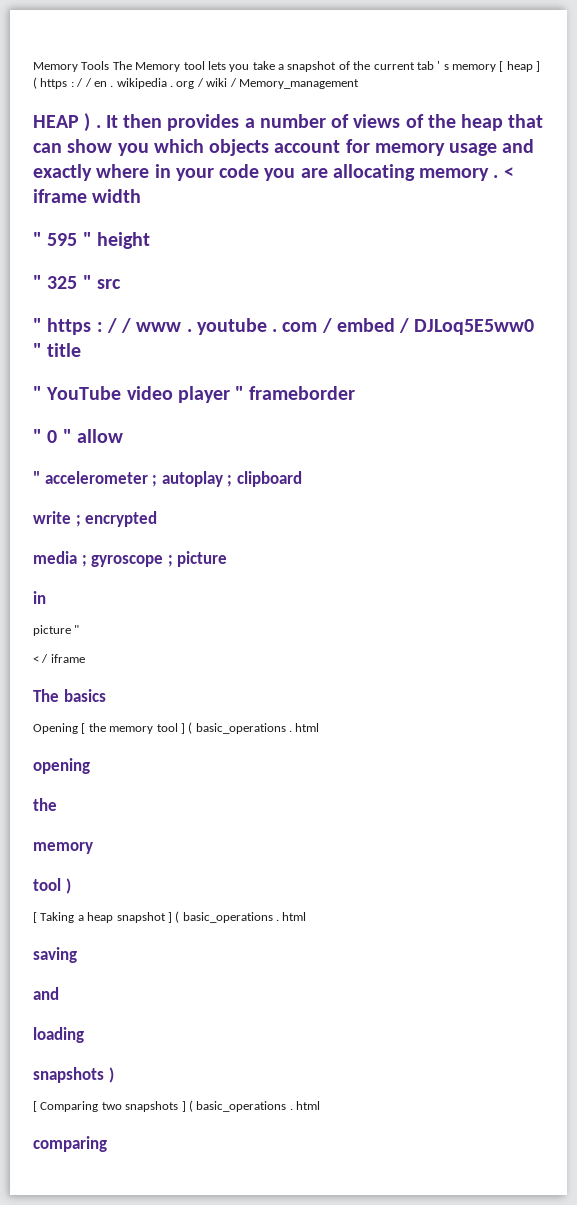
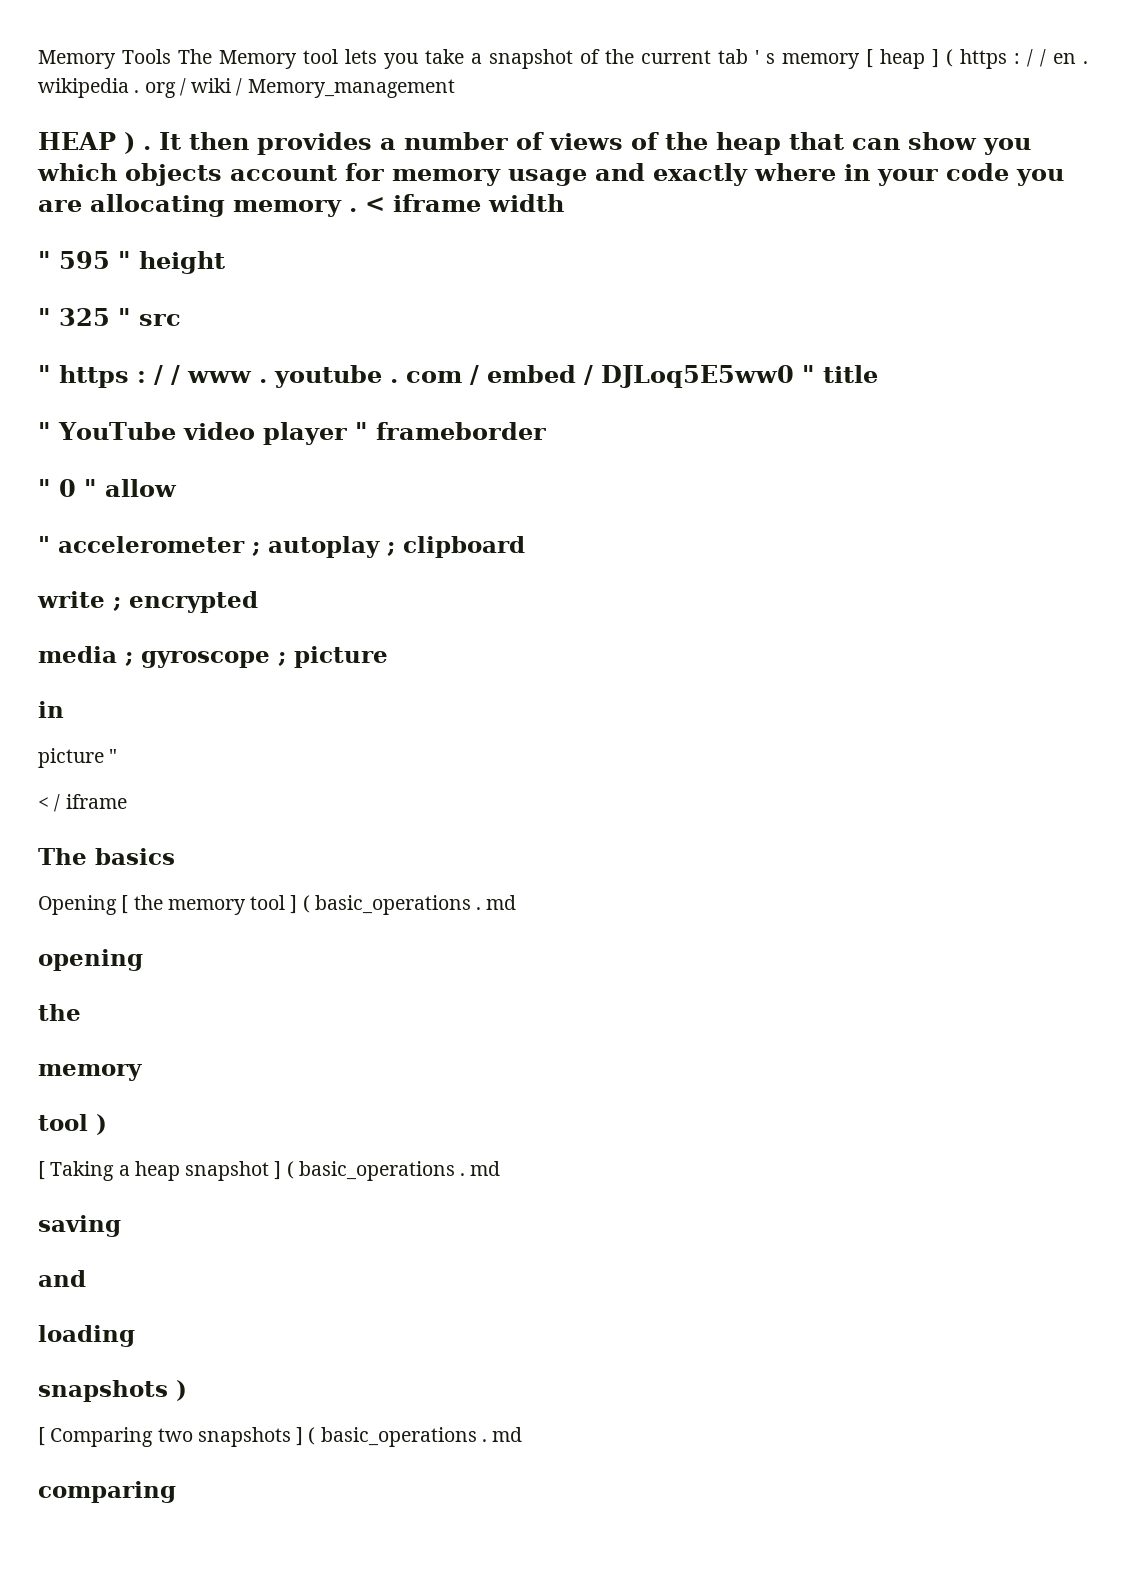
[295,723,320,732] html -> [486,895,517,910] md
[282,912,307,921] html -> [470,1161,501,1176] md
[296,1101,320,1110] html -> [492,1427,523,1442] md

